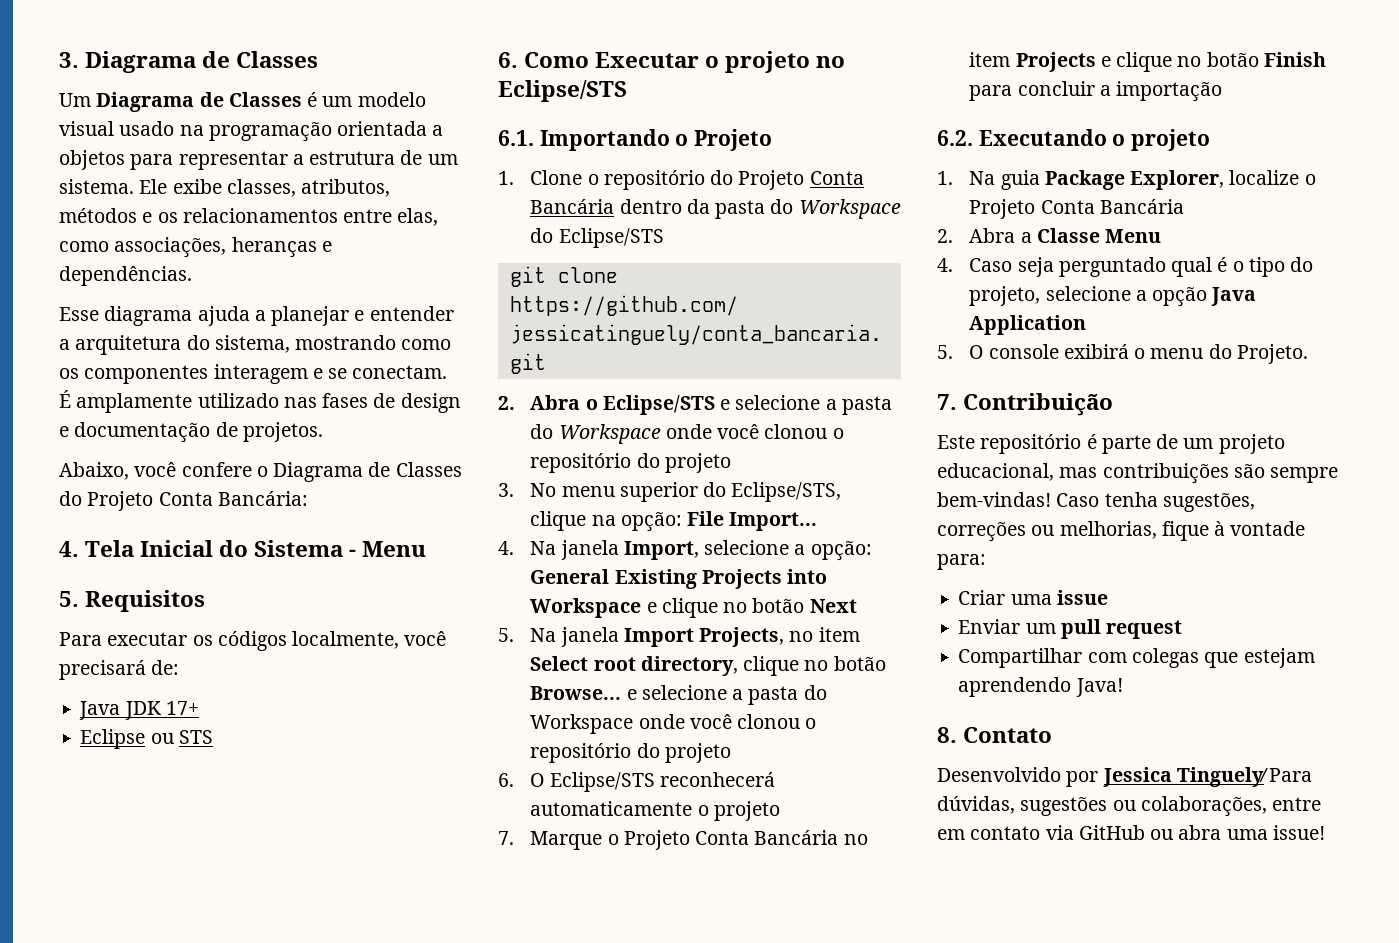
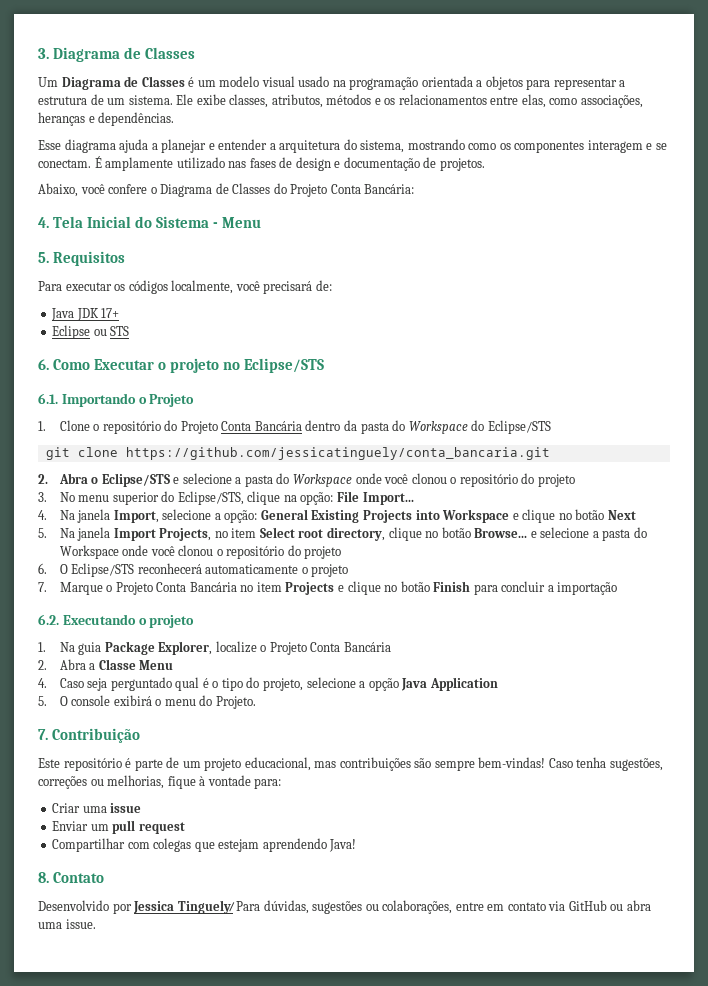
[1272,825,1325,840] issue! -> [65,919,96,929] issue.

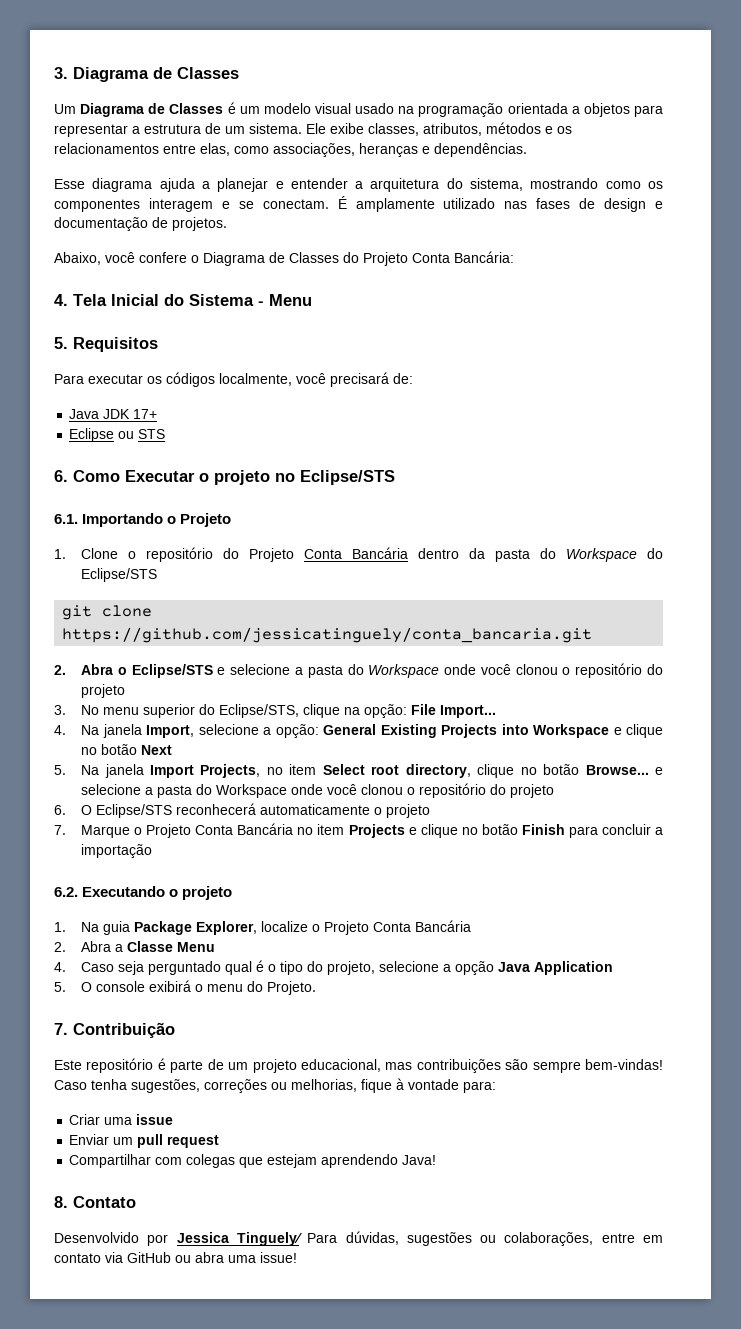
[65,919,96,929] issue. -> [260,1252,297,1263] issue!

